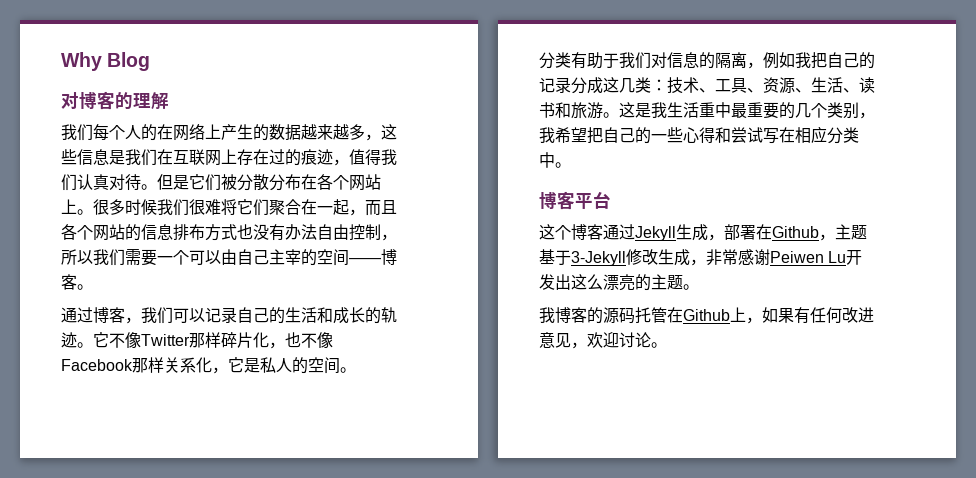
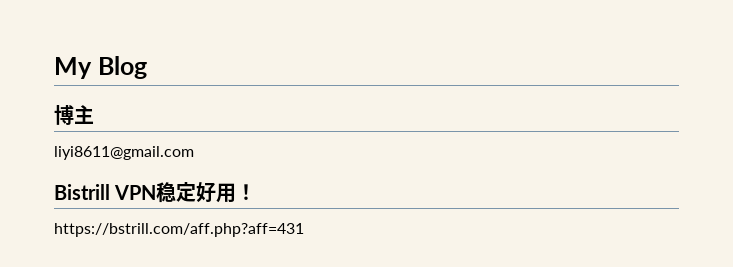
[61,52,102,71] Why -> [54,57,92,79] My
[61,91,169,110] [61,123,397,141] [61,149,397,166] [61,174,381,191] [61,199,397,216] [61,224,397,241] [61,249,397,266] [61,274,93,290] [61,307,397,324] [61,332,333,349] [61,357,356,374] [539,52,875,69] [539,77,875,94] [539,102,875,119] [539,126,859,144] [539,152,571,168] [539,191,611,210] [539,224,867,241] [539,249,863,266] [539,274,699,291] [539,307,874,324] [539,332,667,349] 对博客的理解 // 我们每个人的在网络上产生的数据越来越多，这些信息是我们在互联网上存在过的痕迹，值得我们认真对待。但是它们被分散分布在各个网站上。很多时候我们很难将它们聚合在一起，而且各个网站的信息排布方式也没有办法自由控制，所以我们需要一个可以由自己主宰的空间——博客。 // 通过博客，我们可以记录自己的生活和成长的轨迹。它不像Twitter那样碎片化，也不像Facebook那样关系化，它是私人的空间。 // 分类有助于我们对信息的隔离，例如我把自己的记录分成这几类：技术、工具、资源、生活、读书和旅游。这是我生活重中最重要的几个类别，我希望把自己的一些心得和尝试写在相应分类中。 // 博客平台 // 这个博客通过Jekyll生成，部署在Github，主题基于3-Jekyll修改生成，非常感谢Peiwen Lu开发出这么漂亮的主题。 // 我博客的源码托管在Github上，如果有任何改进意见，欢迎讨论。 -> [54,105,94,125] [54,146,194,160] [54,182,257,203] [54,223,304,237] 博主 // liyi8611@gmail.com // Bistrill VPN稳定好用！ // https://bstrill.com/aff.php?aff=431

